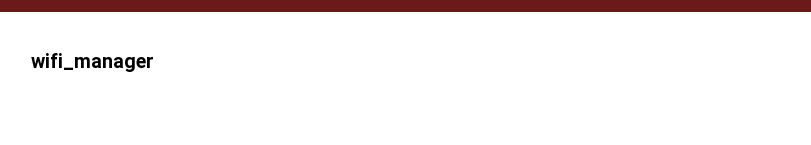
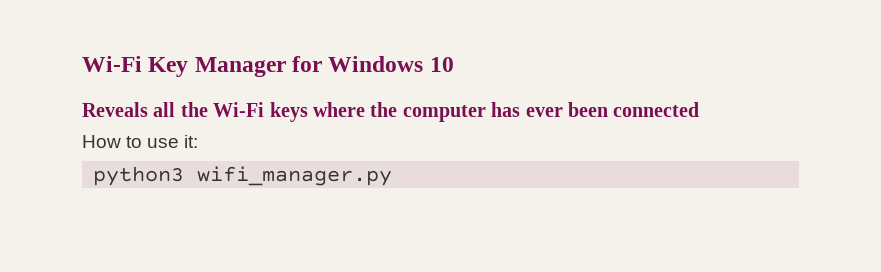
[31,53,154,72] wifi_manager -> [82,56,454,77] [82,102,700,122] [82,135,199,148] [93,166,393,186] Wi-Fi Key Manager for Windows 10 // Reveals all the Wi-Fi keys where the computer has ever been connected // How to use it: // python3 wifi_manager.py

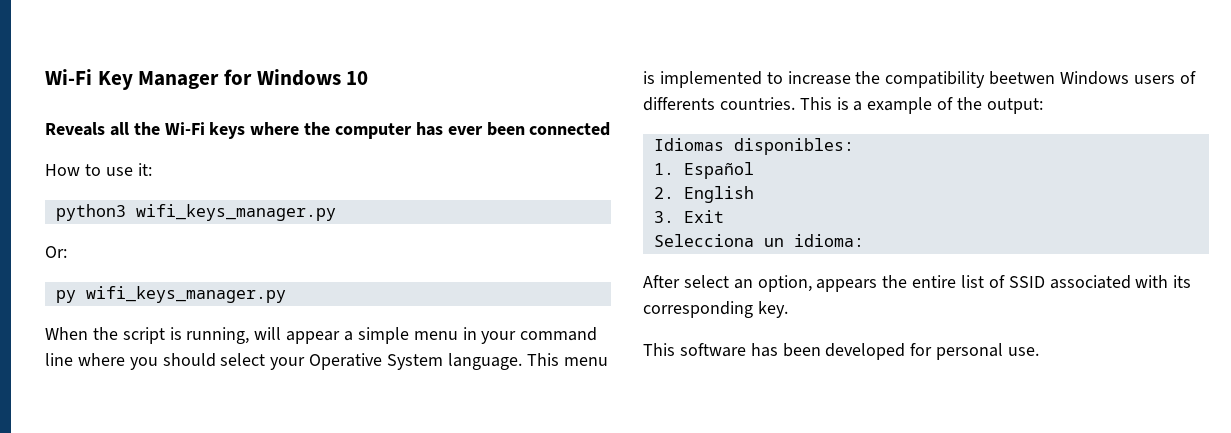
[197,166,393,186] wifi_manager.py -> [135,204,336,221] [45,246,67,258] [55,286,286,303] [45,327,598,344] [45,353,608,370] [643,71,1196,88] [643,97,1043,114] [653,138,854,155] [653,162,754,179] [653,186,754,203] [653,210,724,223] [653,234,864,247] [643,275,1192,292] [643,301,788,318] [643,343,1040,360] wifi_keys_manager.py // Or: // py wifi_keys_manager.py // When the script is running, will appear a simple menu in your command line where you should select your Operative System language. This menu is implemented to increase the compatibility beetwen Windows users of differents countries. This is a example of the output: // Idiomas disponibles: // 1. Español // 2. English // 3. Exit // Selecciona un idioma: // After select an option, appears the entire list of SSID associated with its corresponding key. // This software has been developed for personal use.

